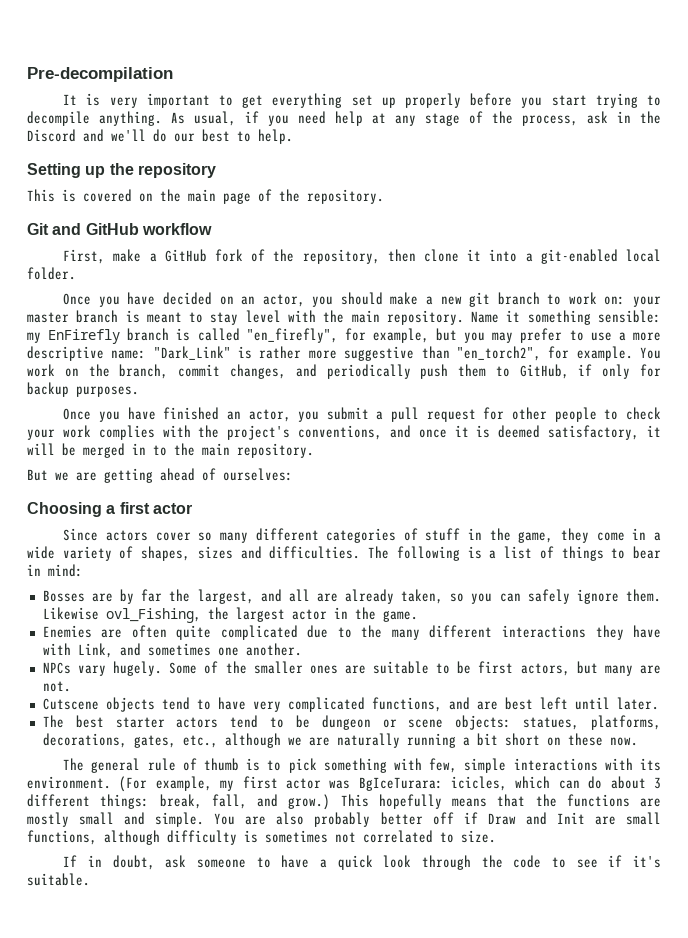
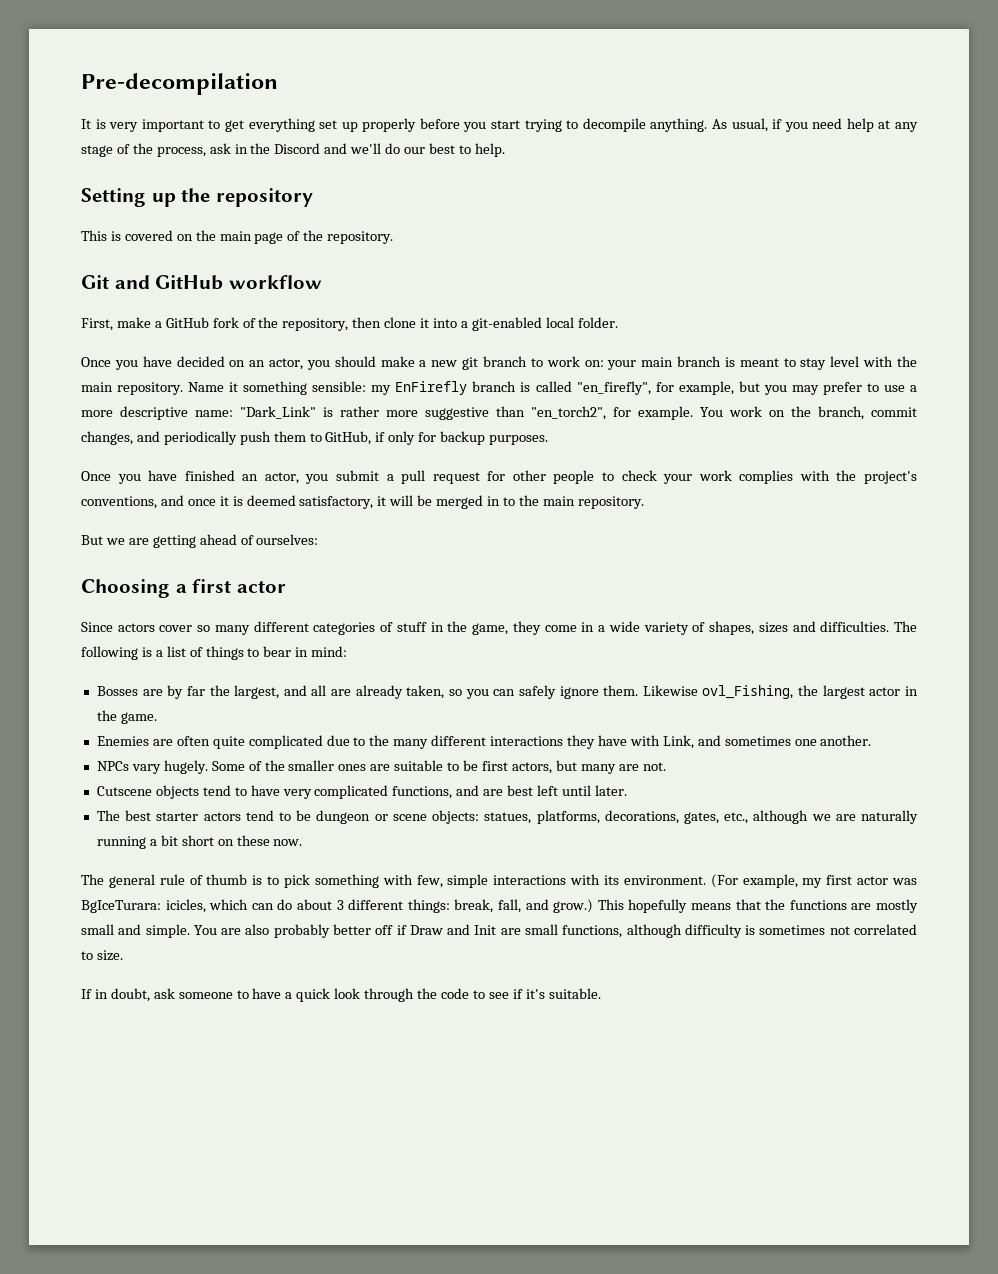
[27,312,69,323] master -> [641,357,674,367] main

